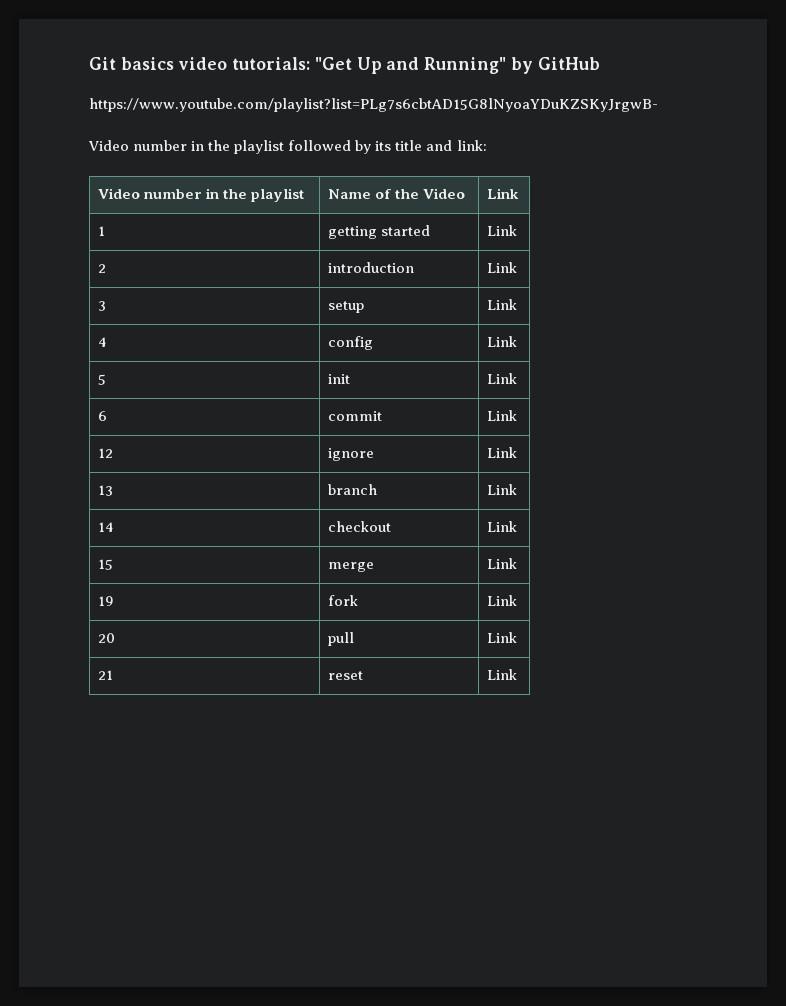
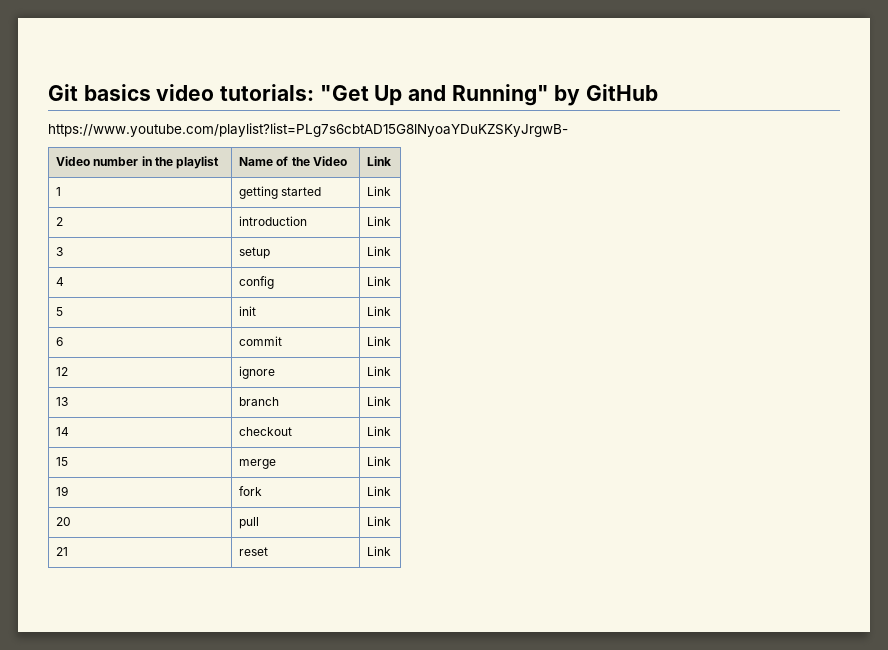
[88,140,487,154] // Video number in the playlist followed by its title and link: -> (568, 130) none

